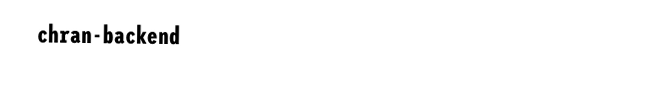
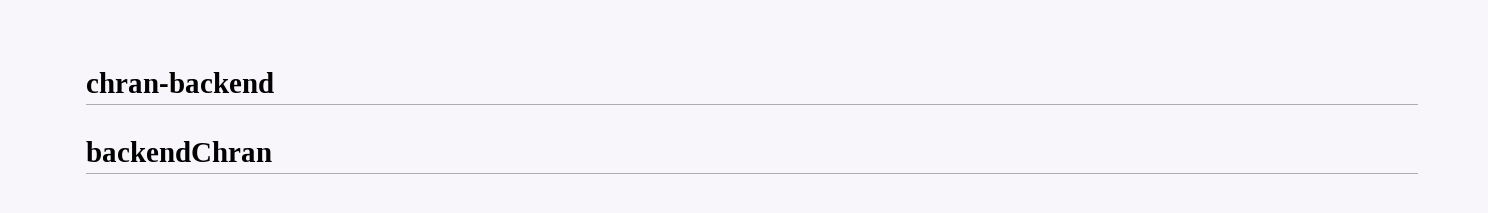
(181, 34) none -> [86,141,272,162] // backendChran

